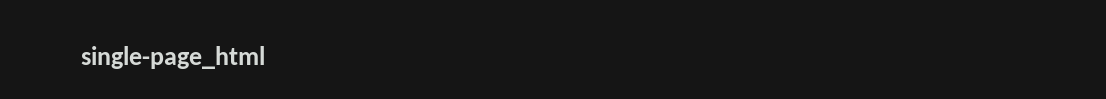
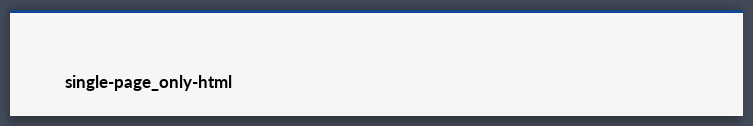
[81,46,265,69] single-page_html -> [65,75,232,91] single-page_only-html

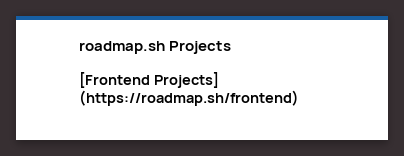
[65,75,232,91] single-page_only-html -> [79,41,232,54] [79,72,219,88] [79,90,299,106] roadmap.sh Projects // [Frontend Projects] (https://roadmap.sh/frontend)

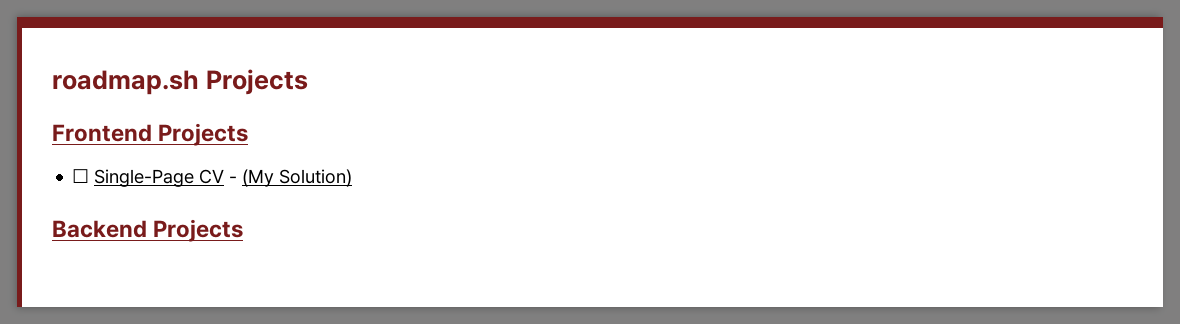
[79,72,219,88] [79,90,299,106] [Frontend Projects] (https://roadmap.sh/frontend) -> [52,123,249,146] [72,169,353,187] [52,219,244,242] Frontend Projects // ☐ Single-Page CV - (My Solution) // Backend Projects

